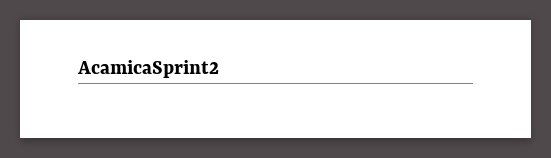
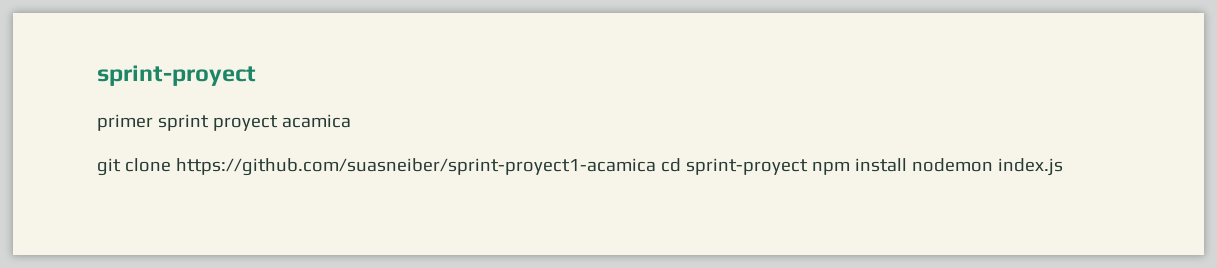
[77,60,219,78] AcamicaSprint2 -> [97,65,256,86] [97,114,351,131] [97,158,1063,176] sprint-proyect // primer sprint proyect acamica // git clone https://github.com/suasneiber/sprint-proyect1-acamica cd sprint-proyect npm install nodemon index.js

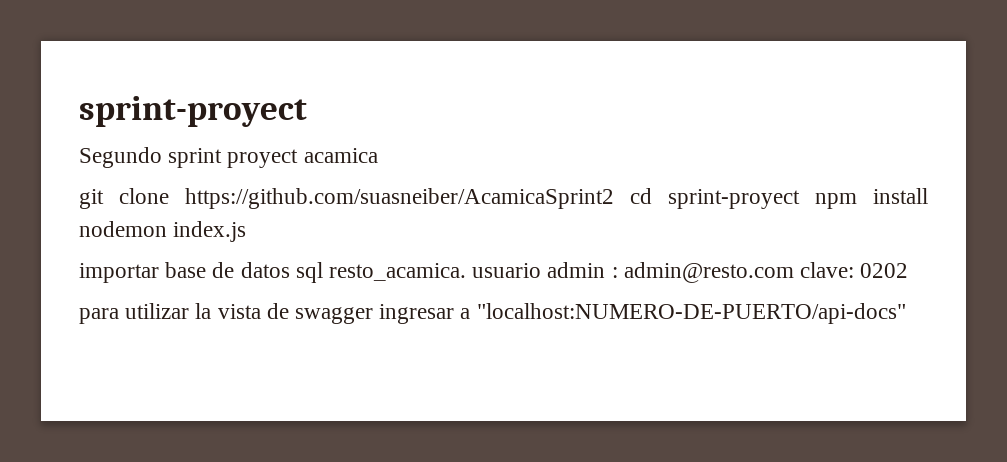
[97,114,153,131] primer -> [79,147,162,168] Segundo
[175,158,656,176] https://github.com/suasneiber/sprint-proyect1-acamica -> [185,188,614,209] https://github.com/suasneiber/AcamicaSprint2
(1063, 167) none -> [79,262,909,283] [79,303,906,324] // importar base de datos sql resto_acamica. usuario admin : admin@resto.com clave: 0202 // para utilizar la vista de swagger ingresar a "localhost:NUMERO-DE-PUERTO/api-docs"

